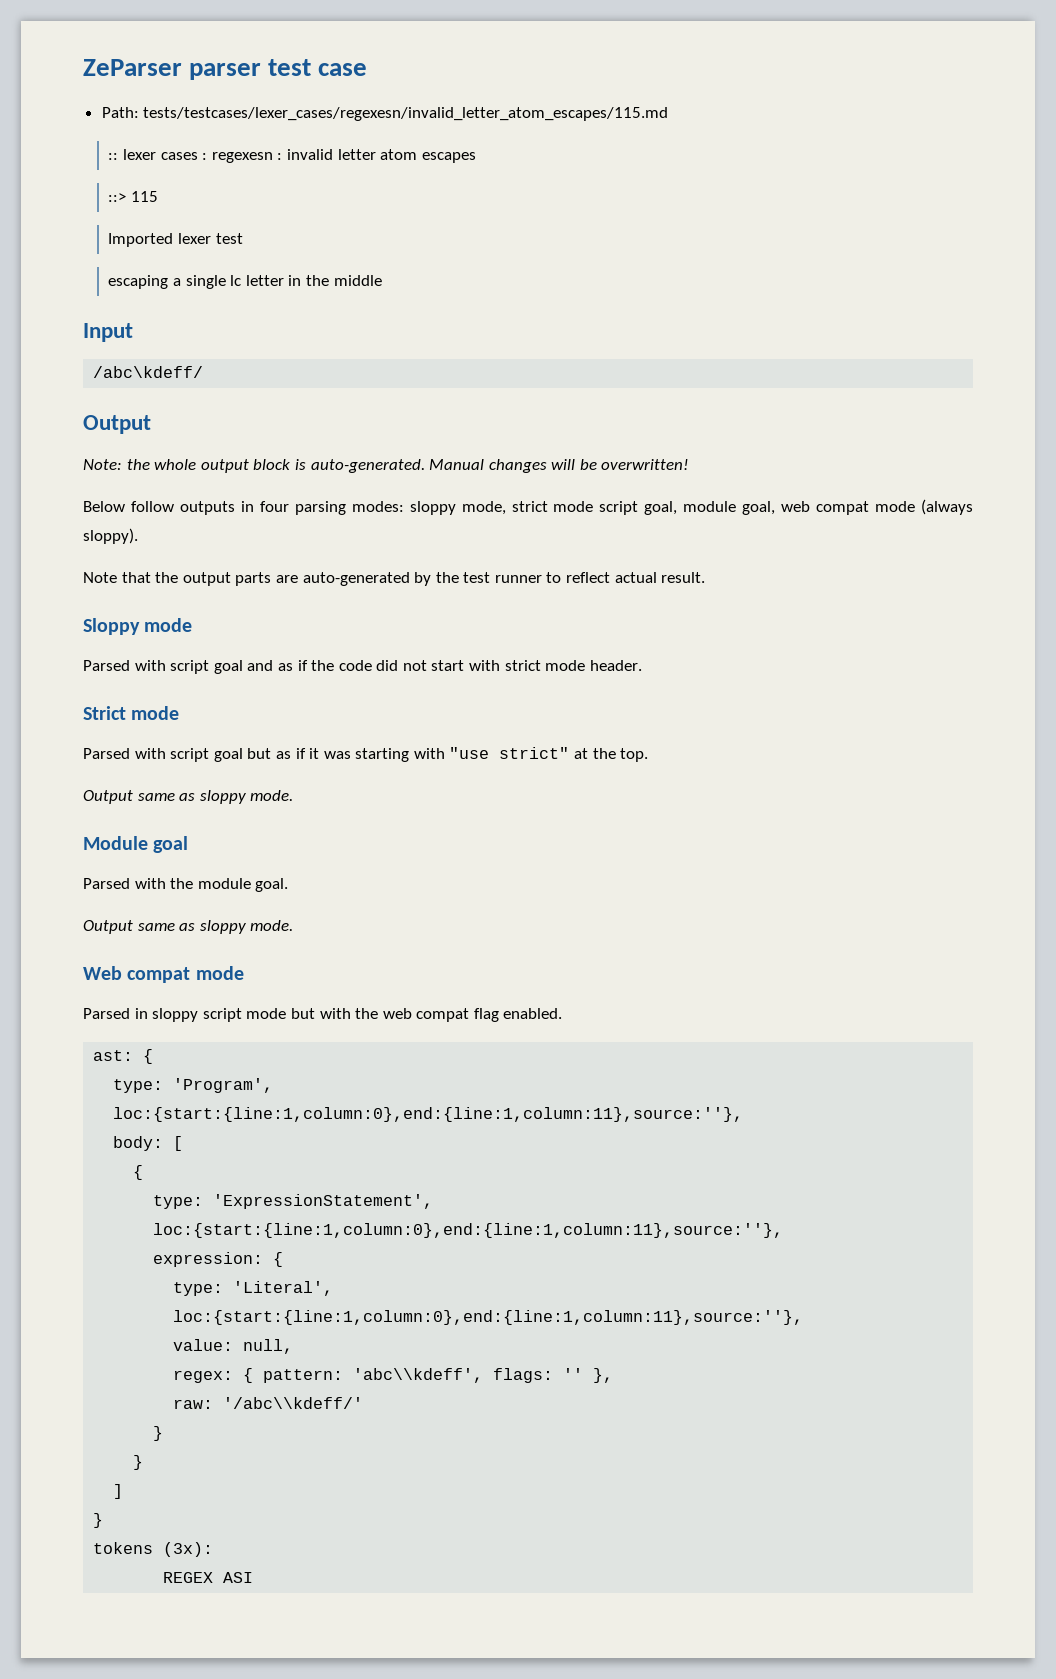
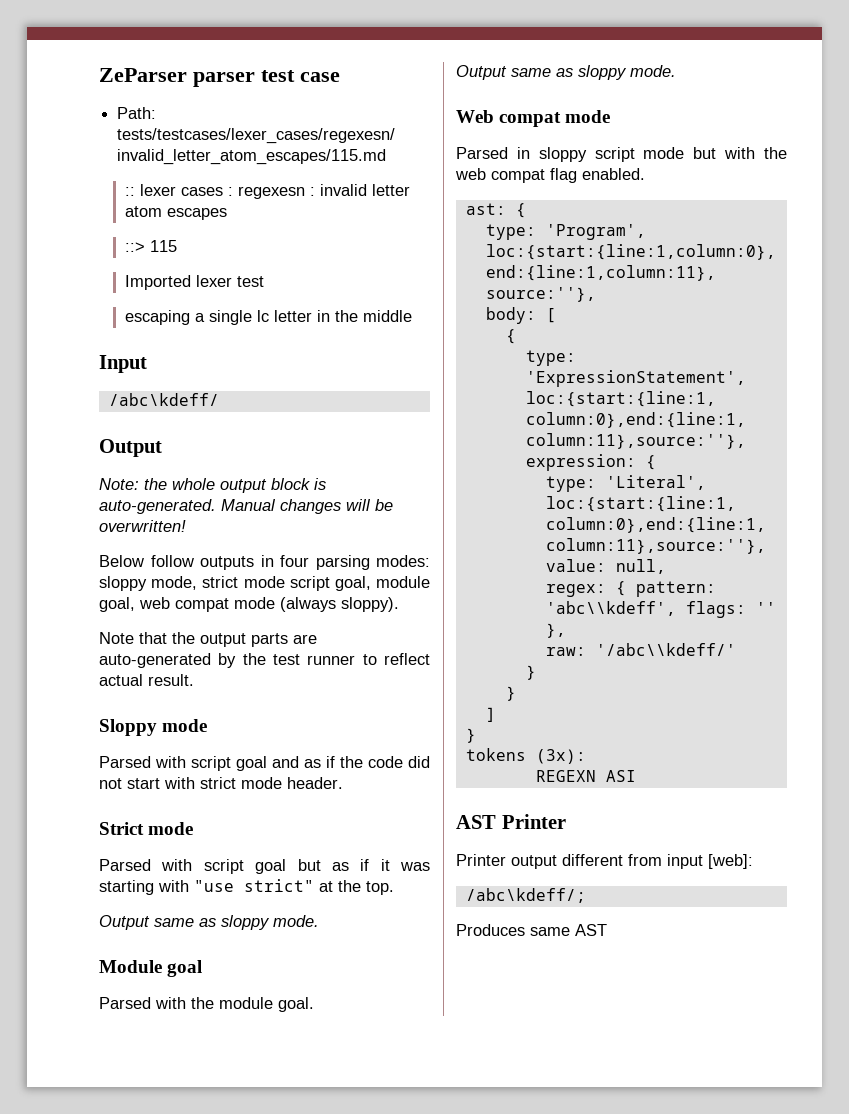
[163,1572,214,1583] REGEX -> [535,770,596,782] REGEXN
(254, 1577) none -> [456,814,566,829] [456,854,753,869] [465,888,586,903] [456,924,607,936] // AST Printer // Printer output different from input [web]: // /abc\kdeff/; // Produces same AST

